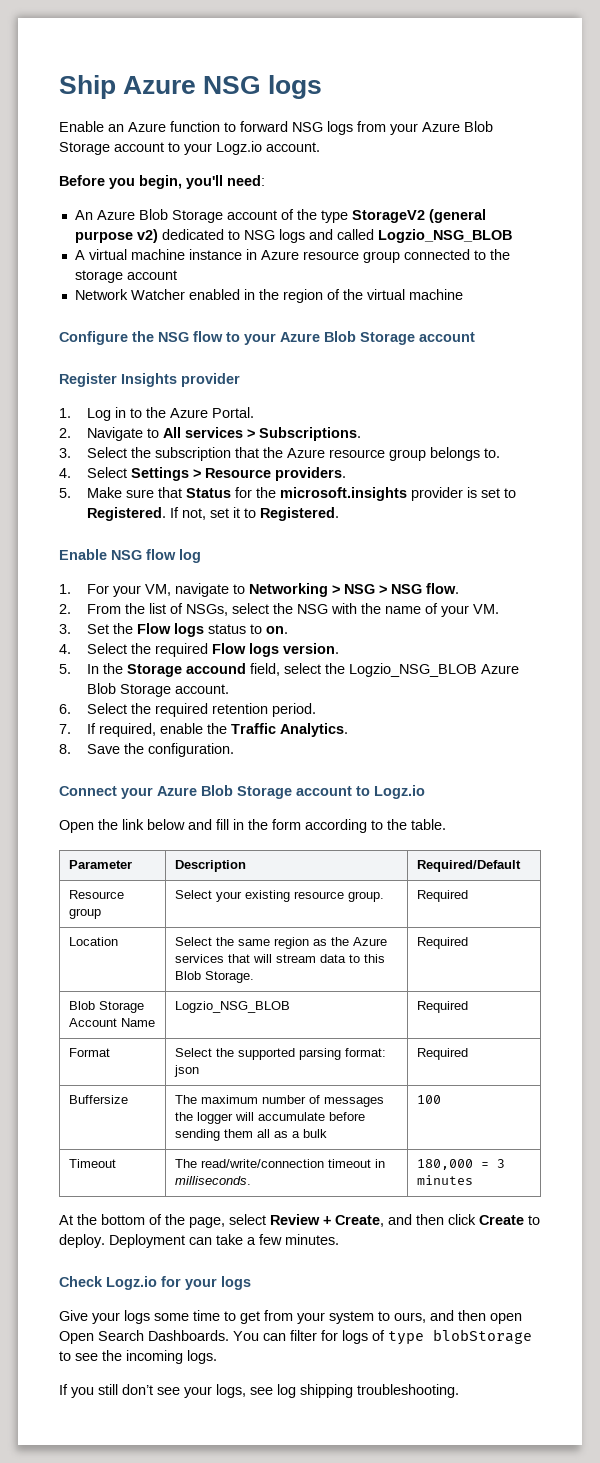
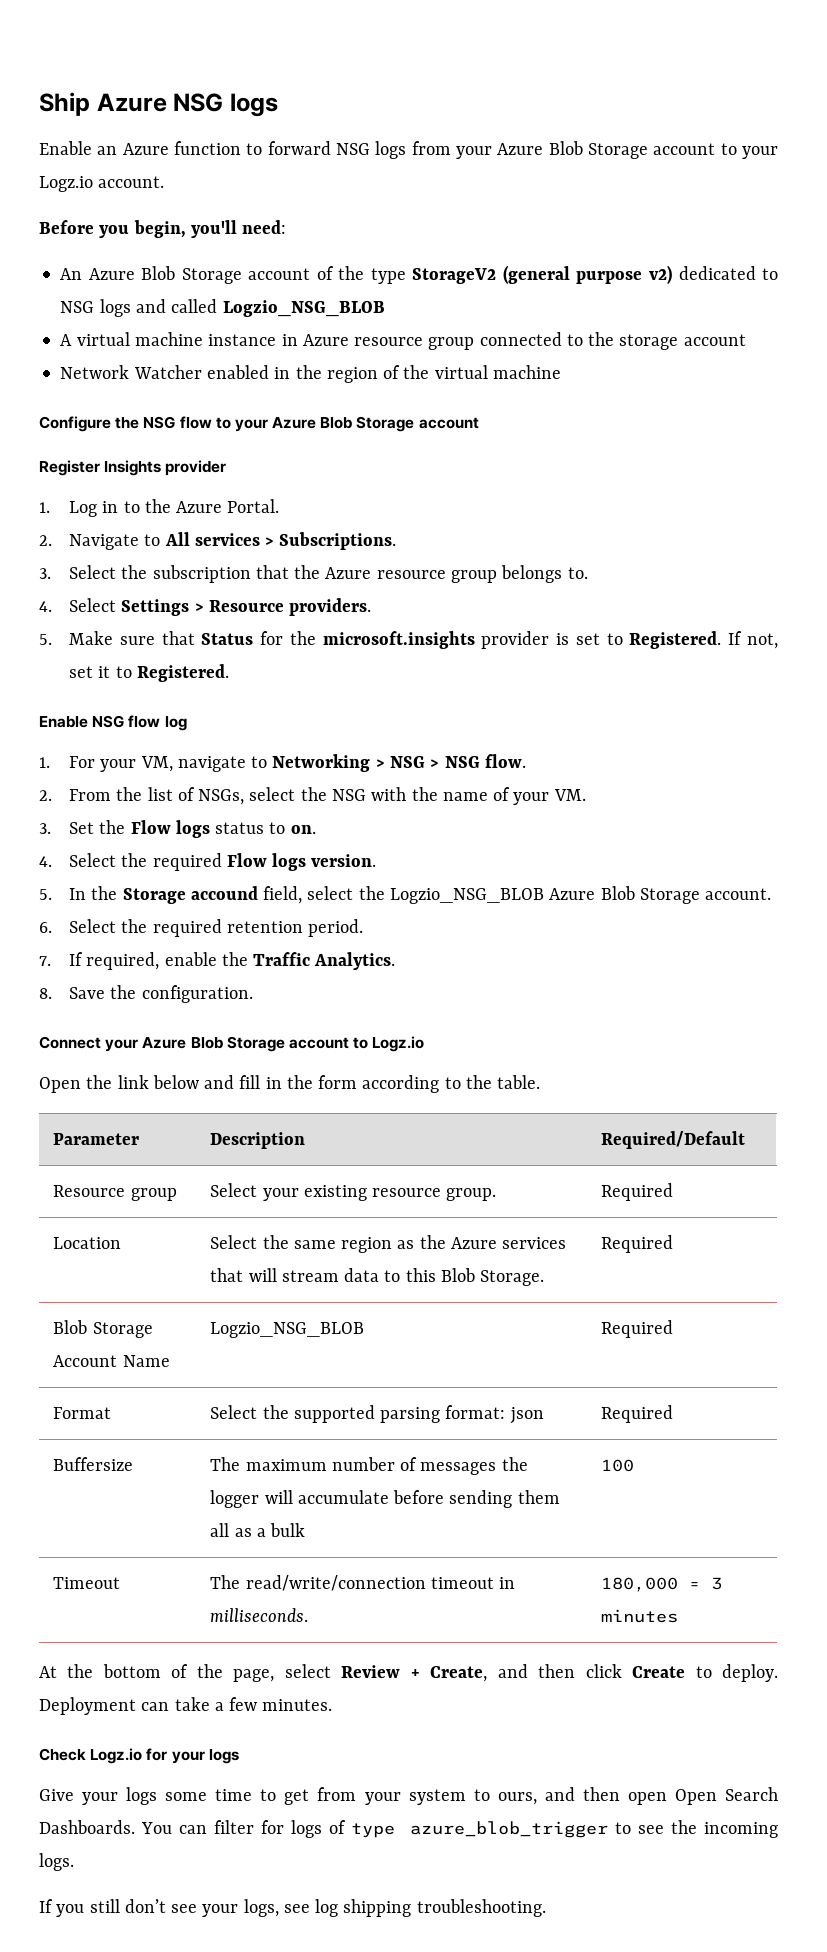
[433,1329,532,1344] blobStorage -> [409,1821,608,1838] azure_blob_trigger

